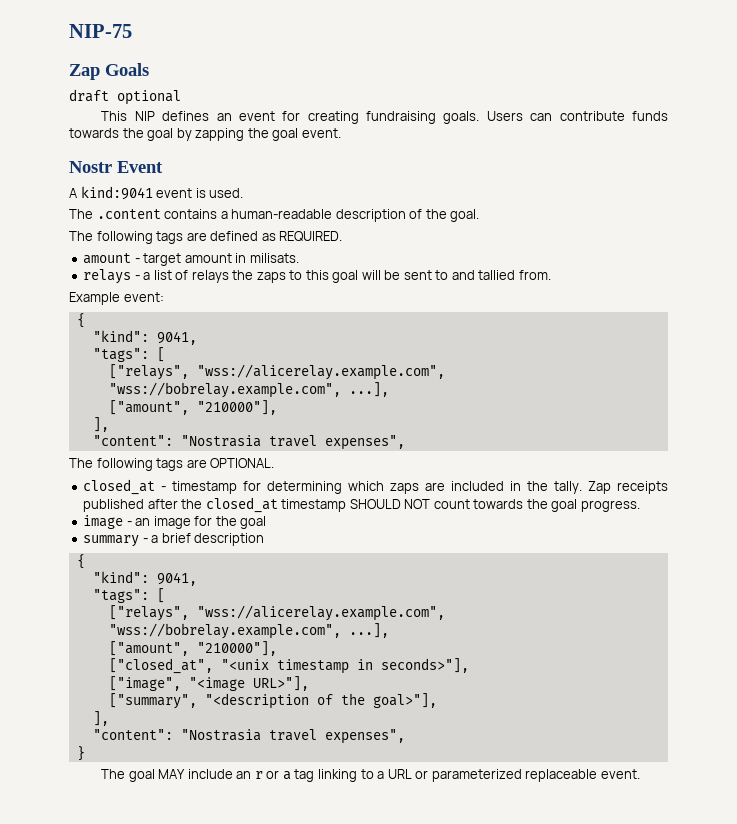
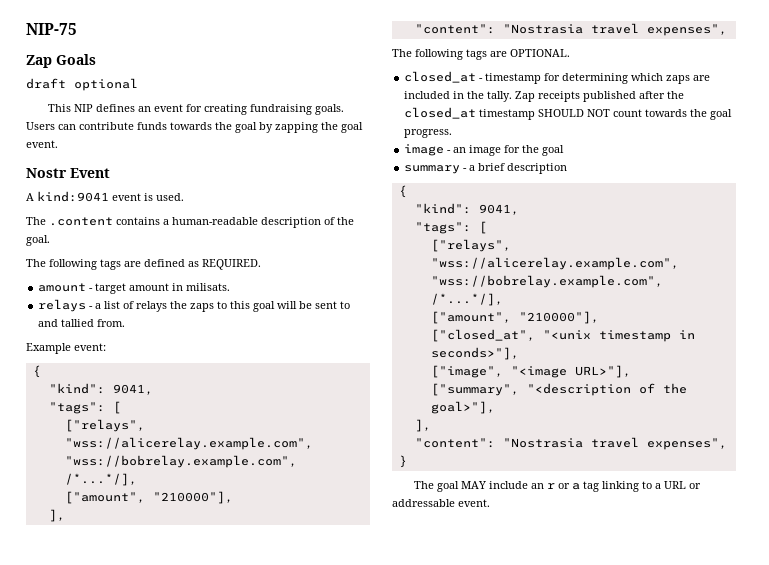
[348,382,389,397] ...], -> [64,473,137,486] /*...*/],
[348,623,389,638] ...], -> [430,293,503,306] /*...*/],
[431,769,598,782] parameterized replaceable -> [392,499,455,507] addressable

